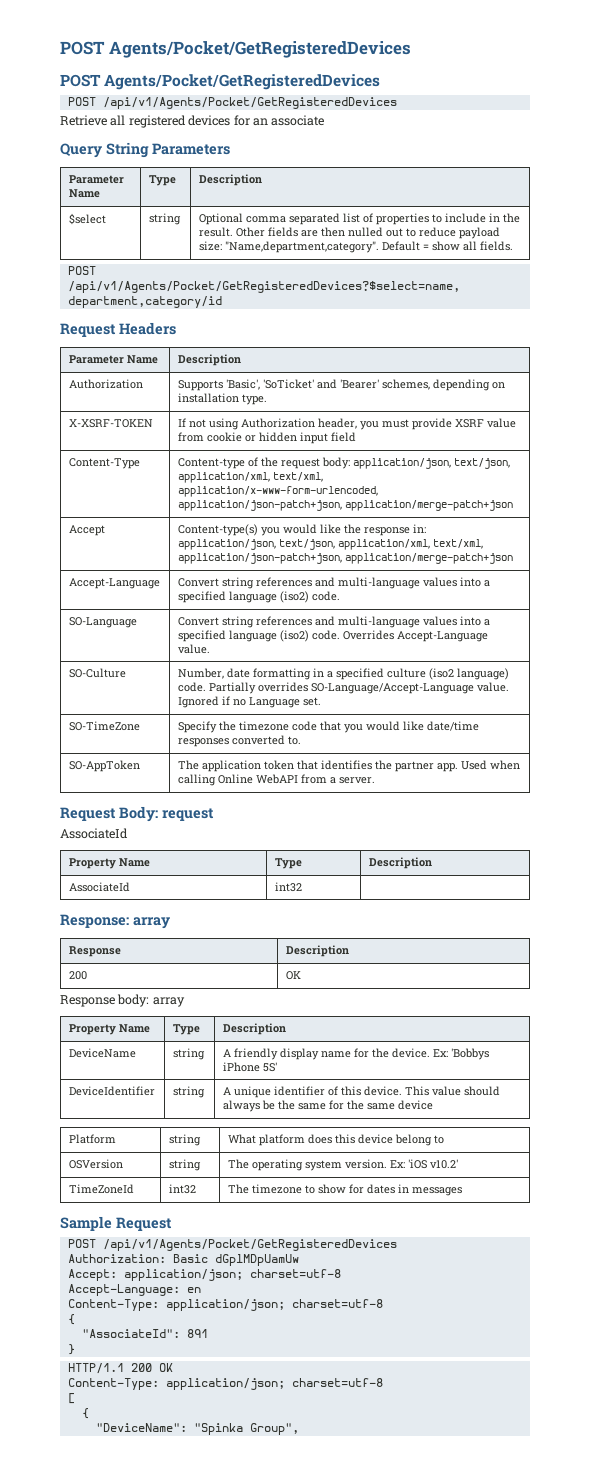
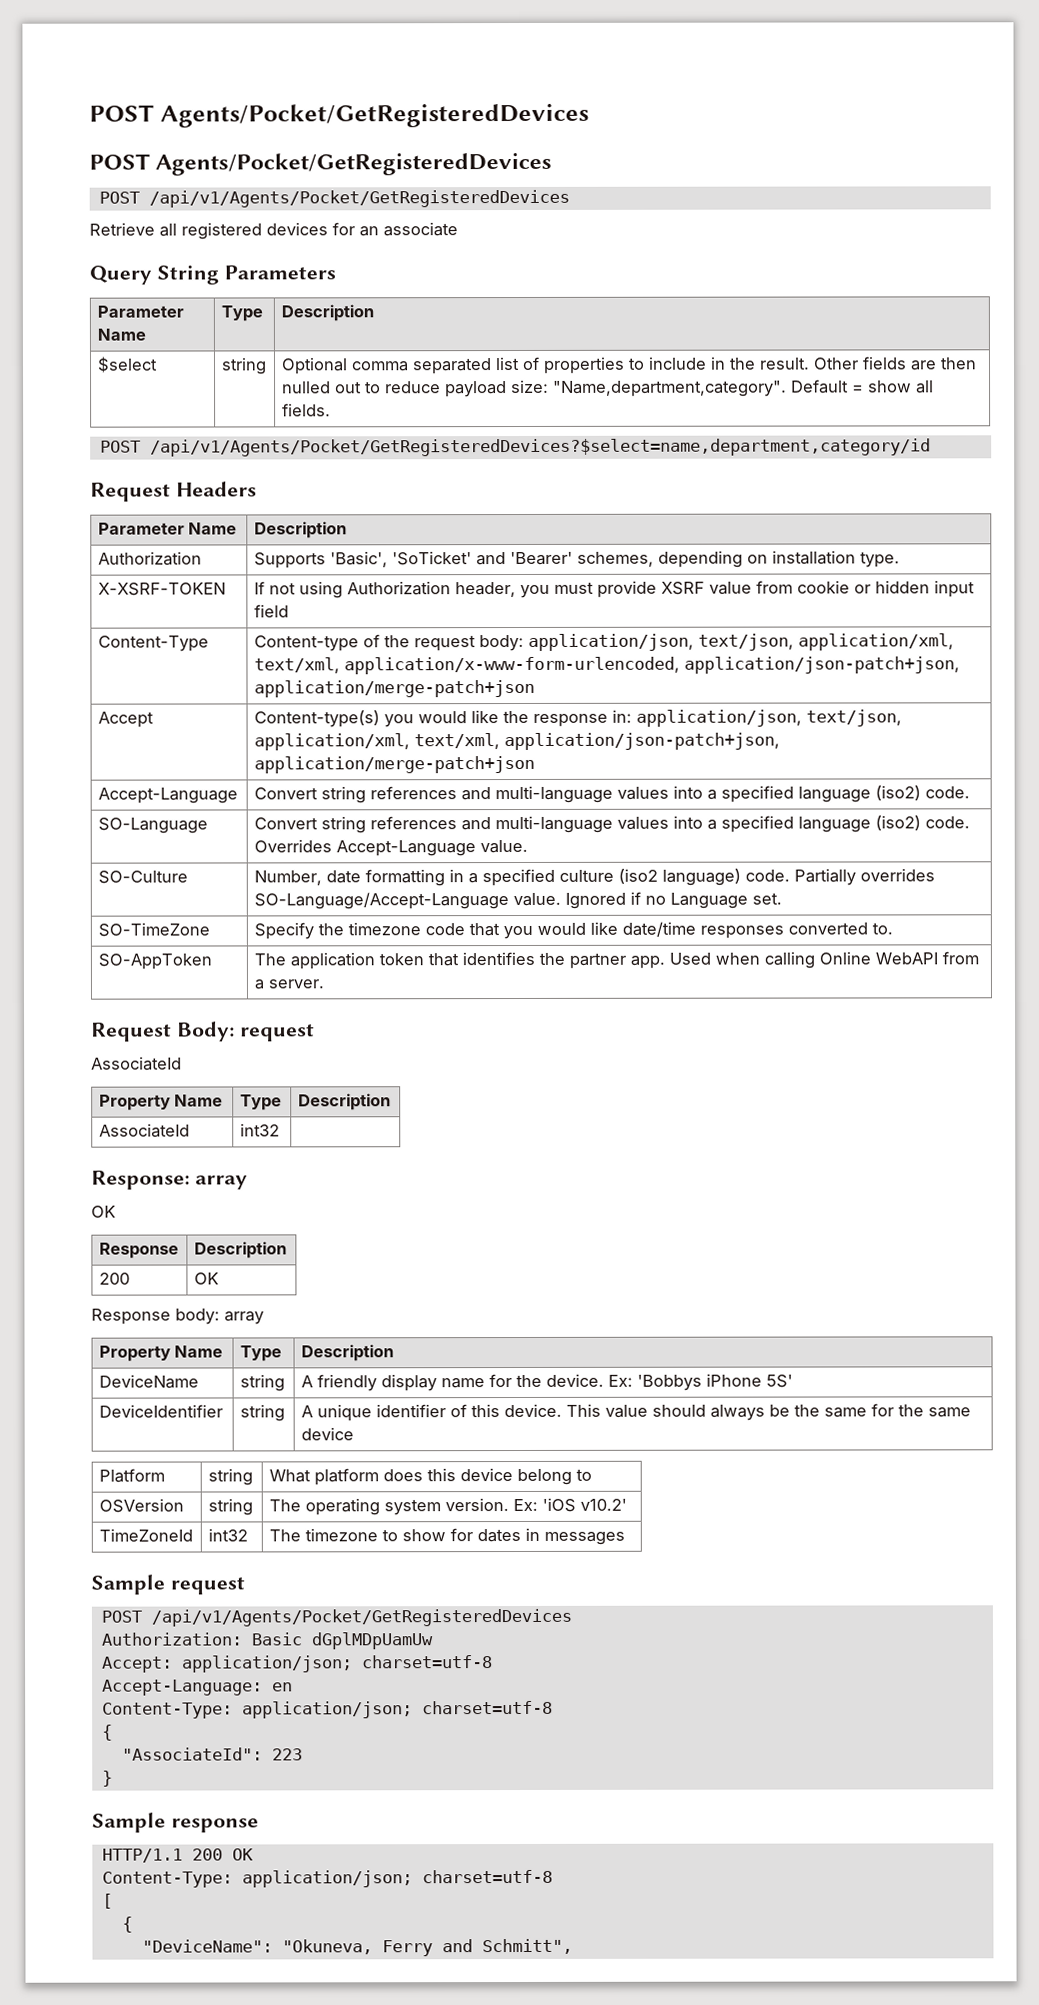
(170, 923) none -> [91,1205,116,1218] // OK
[116,1217,172,1231] Request -> [169,1576,245,1595] request
[186,1329,208,1338] 891 -> [271,1748,303,1761] 223
(75, 1349) none -> [92,1812,259,1833] // Sample response
[193,1423,299,1435] "Spinka Group", -> [281,1938,573,1957] "Okuneva, Ferry and Schmitt",

